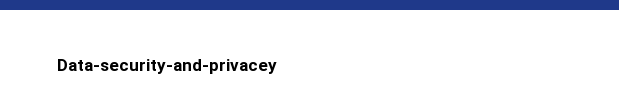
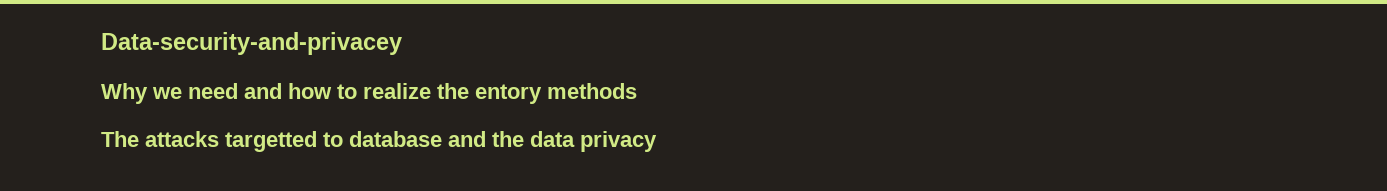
(277, 66) none -> [101,83,637,104] [101,131,657,152] // Why we need and how to realize the entory methods // The attacks targetted to database and the data privacy

